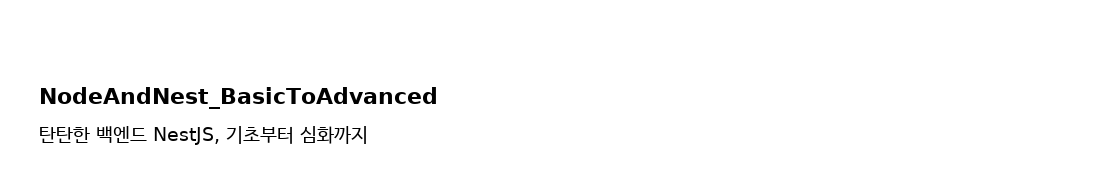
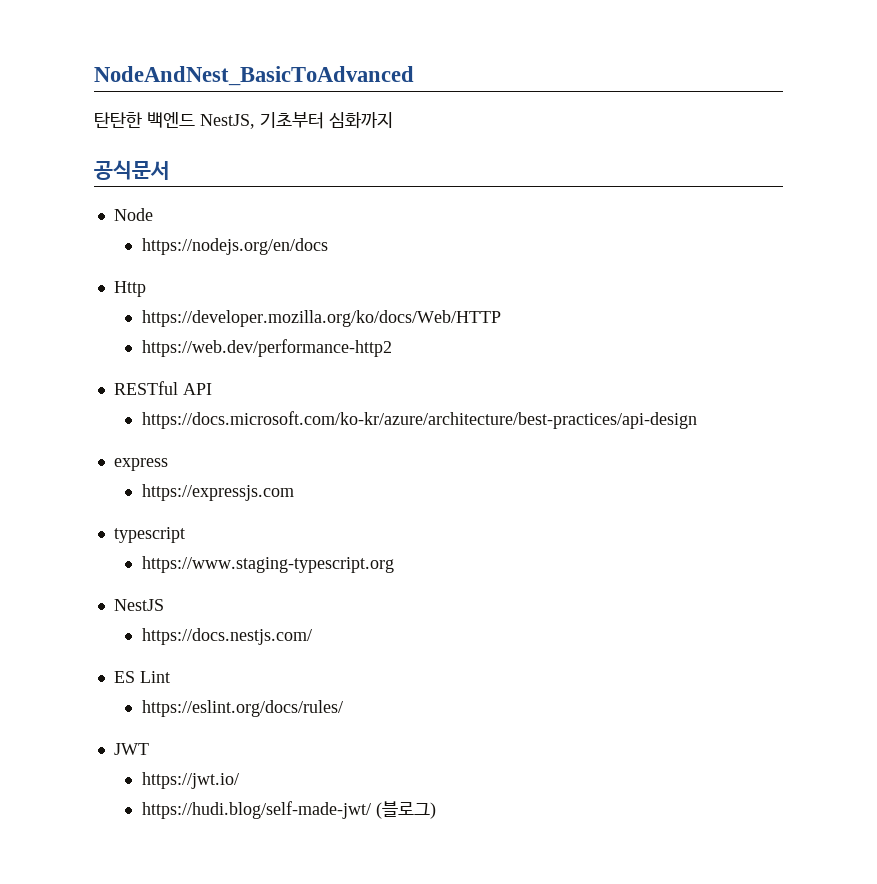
(368, 135) none -> [94,160,170,180] [113,208,153,221] [141,238,328,255] [113,281,146,297] [141,310,501,327] [141,339,392,357] [113,381,212,395] [141,411,697,429] [113,458,168,471] [141,484,294,501] [113,527,185,543] [141,556,394,573] [113,599,164,611] [141,628,312,645] [113,671,170,683] [141,700,343,717] [113,743,149,755] [141,772,239,789] [141,801,436,819] // 공식문서 // Node // https://nodejs.org/en/docs // Http // https://developer.mozilla.org/ko/docs/Web/HTTP // https://web.dev/performance-http2 // RESTful API // https://docs.microsoft.com/ko-kr/azure/architecture/best-practices/api-design // express // https://expressjs.com // typescript // https://www.staging-typescript.org // NestJS // https://docs.nestjs.com/ // ES Lint // https://eslint.org/docs/rules/ // JWT // https://jwt.io/ // https://hudi.blog/self-made-jwt/ (블로그)

